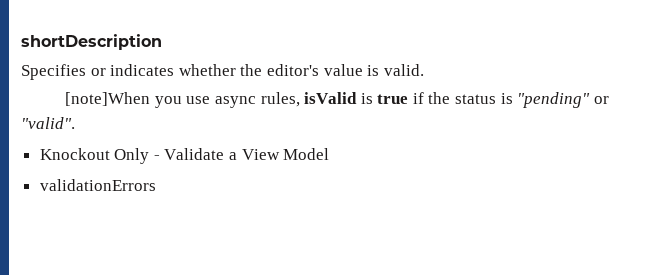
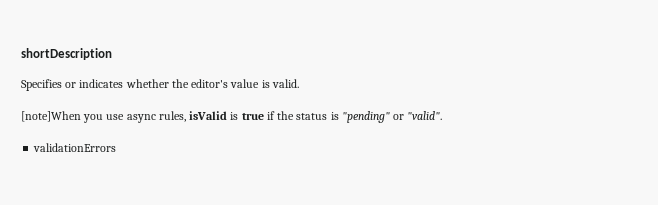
[39,148,330,164] // Knockout Only - Validate a View Model -> (443, 115) none

